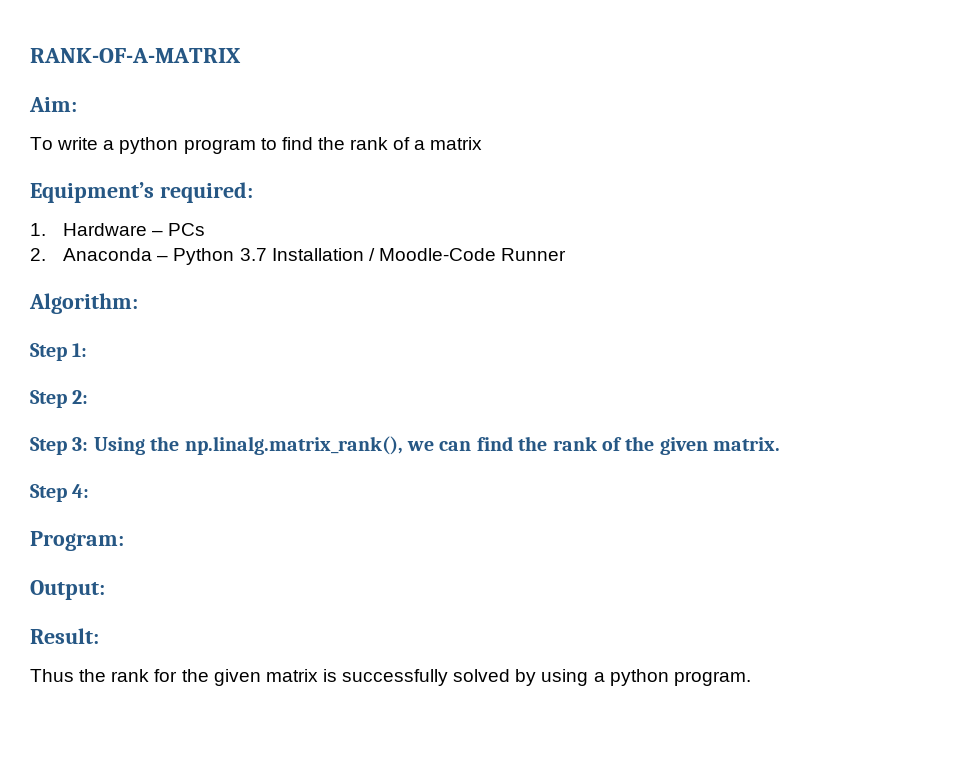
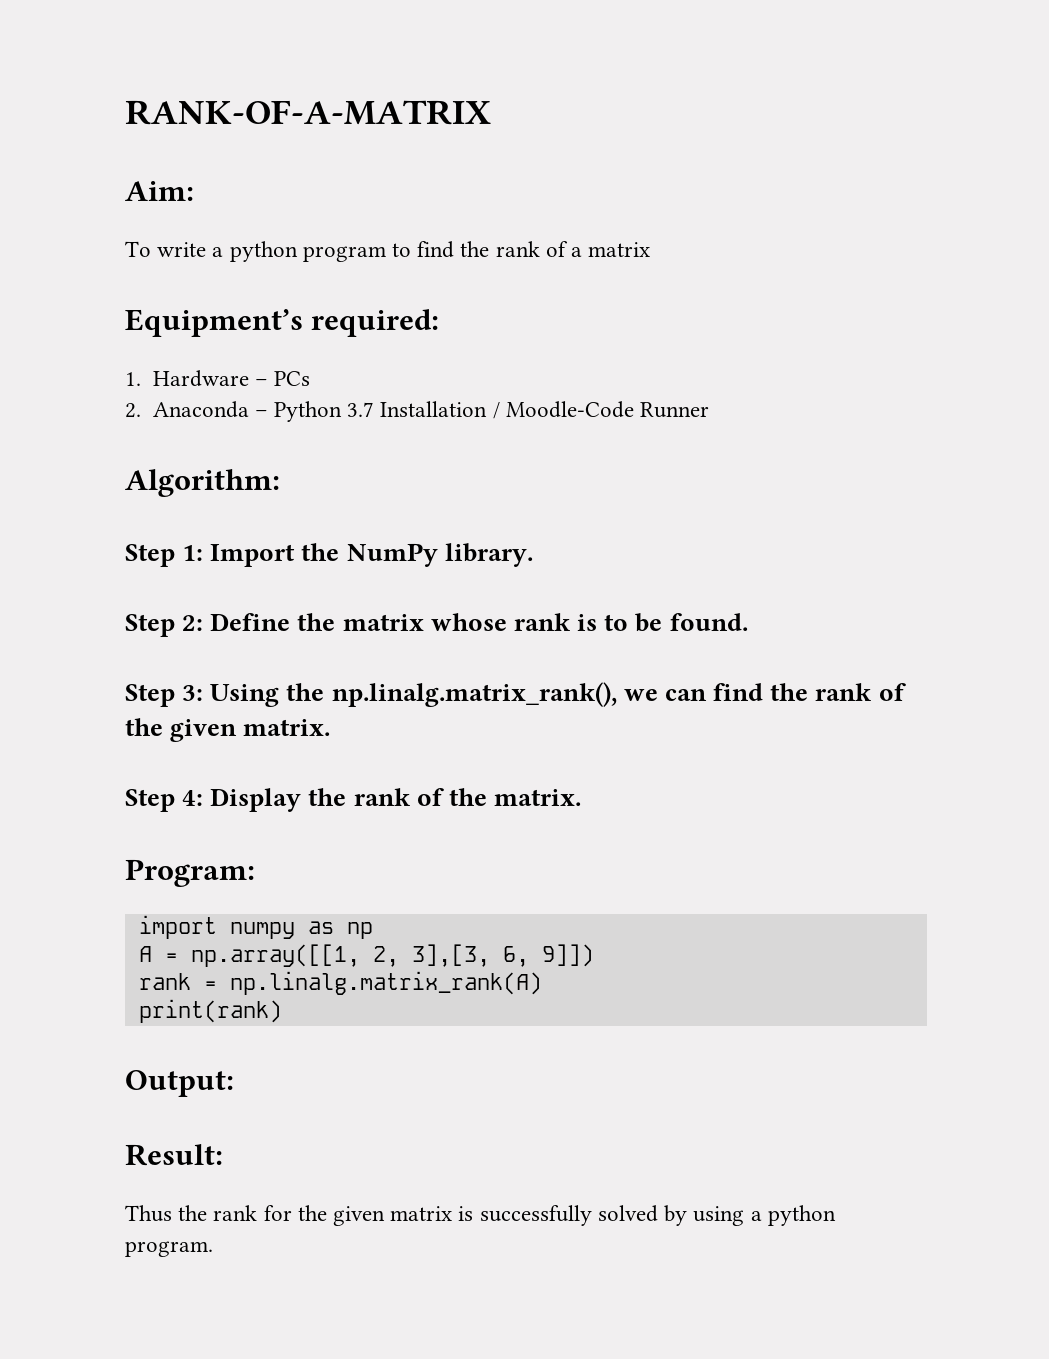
[30,390,89,408] // Step 2: -> [210,543,533,567] [125,613,748,637] Import the NumPy library. // Step 2: Define the matrix whose rank is to be found.
[30,531,124,551] // Program: -> [210,788,582,812] [125,859,255,887] [138,915,373,939] [138,944,594,967] [138,971,542,995] [138,999,282,1023] Display the rank of the matrix. // Program: // import numpy as np // A = np.array([[1, 2, 3],[3, 6, 9]]) // rank = np.linalg.matrix_rank(A) // print(rank)

